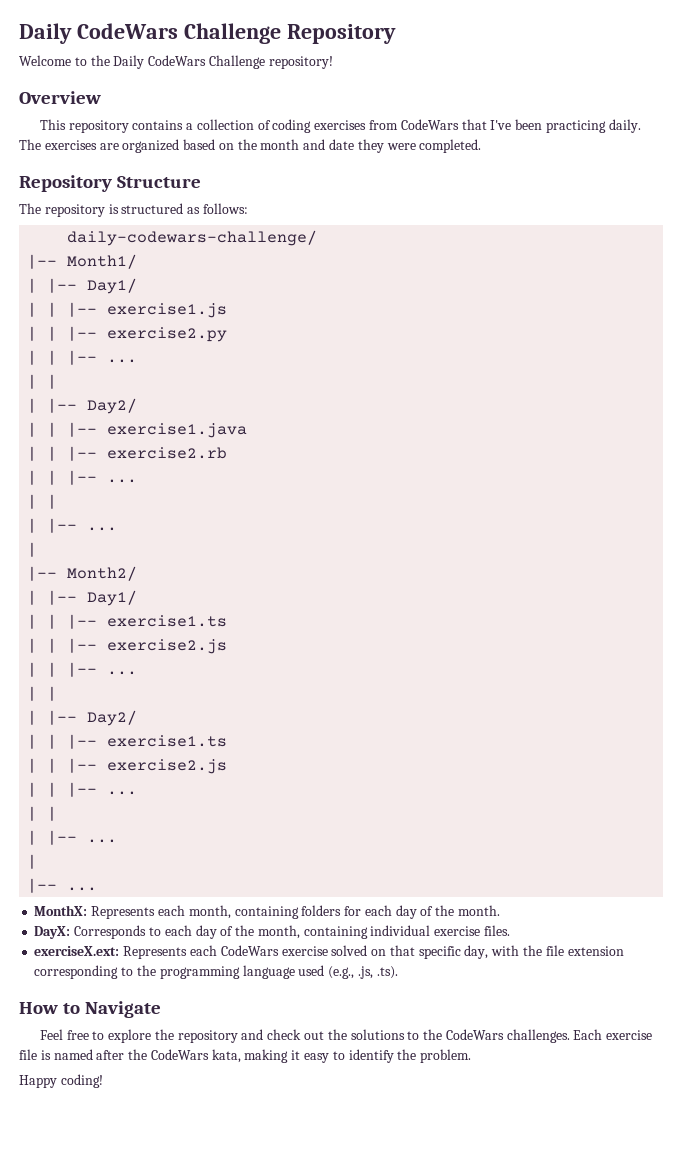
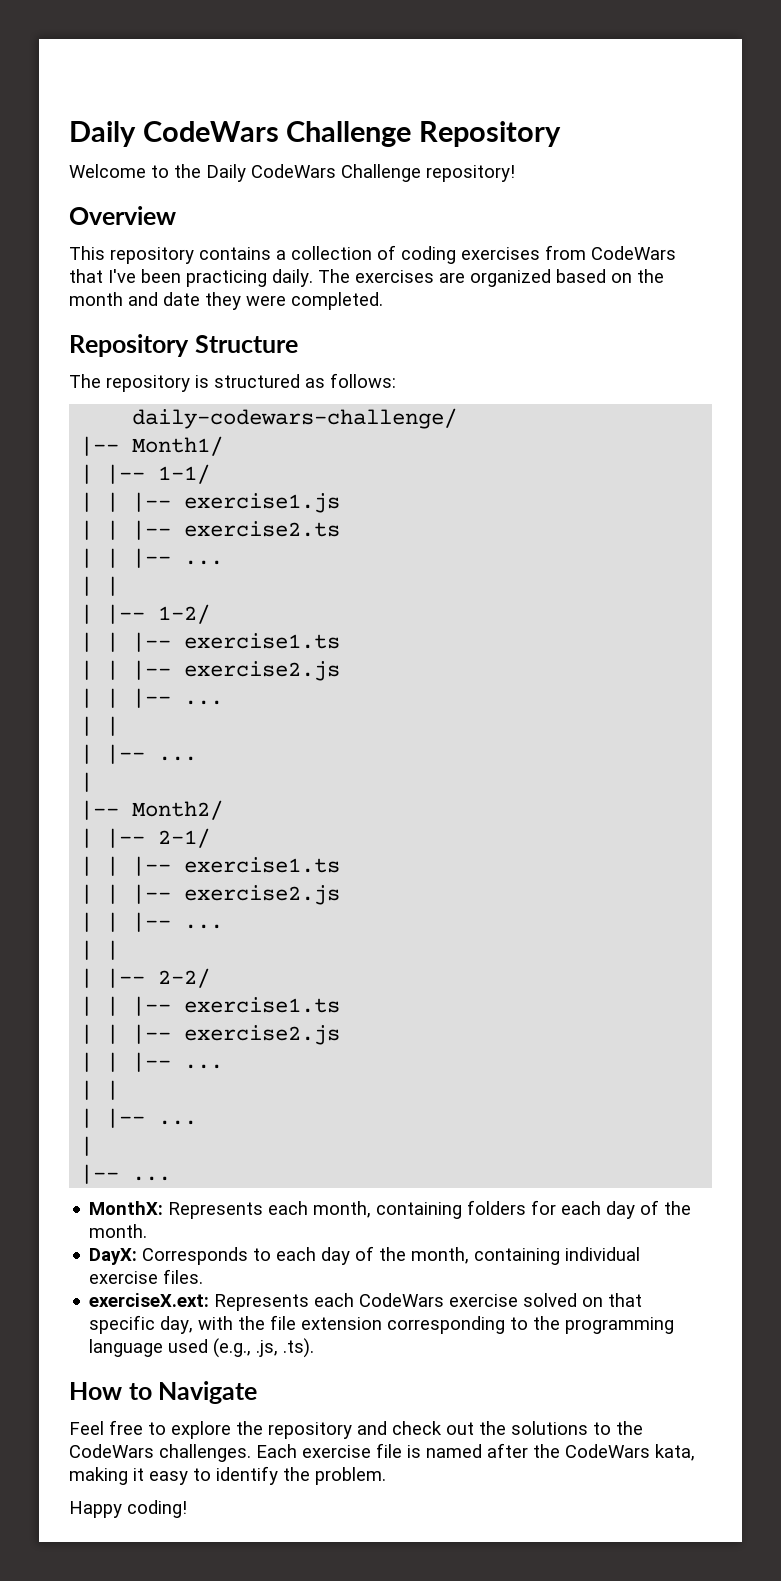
[87,278,138,294] Day1/ -> [158,464,211,484] 1-1/
[107,327,228,342] [27,350,138,365] [27,374,58,389] [27,398,138,414] [27,422,248,438] [27,446,228,461] [27,470,138,485] [27,494,58,509] [27,518,118,533] [27,542,38,557] [27,566,138,581] [27,590,138,606] exercise2.py // | | |-- ... // | | // | |-- Day2/ // | | |-- exercise1.java // | | |-- exercise2.rb // | | |-- ... // | | // | |-- ... // | // |-- Month2/ // | |-- Day1/ -> [184,521,341,537] [80,548,224,568] [80,576,120,596] [80,604,211,624] exercise2.ts // | | |-- ... // | | // | |-- 1-2/
[87,710,138,726] Day2/ -> [158,756,198,761] [80,772,94,792] [80,800,224,820] [80,828,211,848] [80,856,341,876] [80,884,341,905] [80,912,224,932] [80,940,120,960] [80,968,211,988] ... // | // |-- Month2/ // | |-- 2-1/ // | | |-- exercise1.ts // | | |-- exercise2.js // | | |-- ... // | | // | |-- 2-2/

